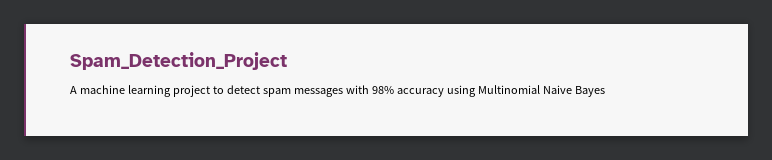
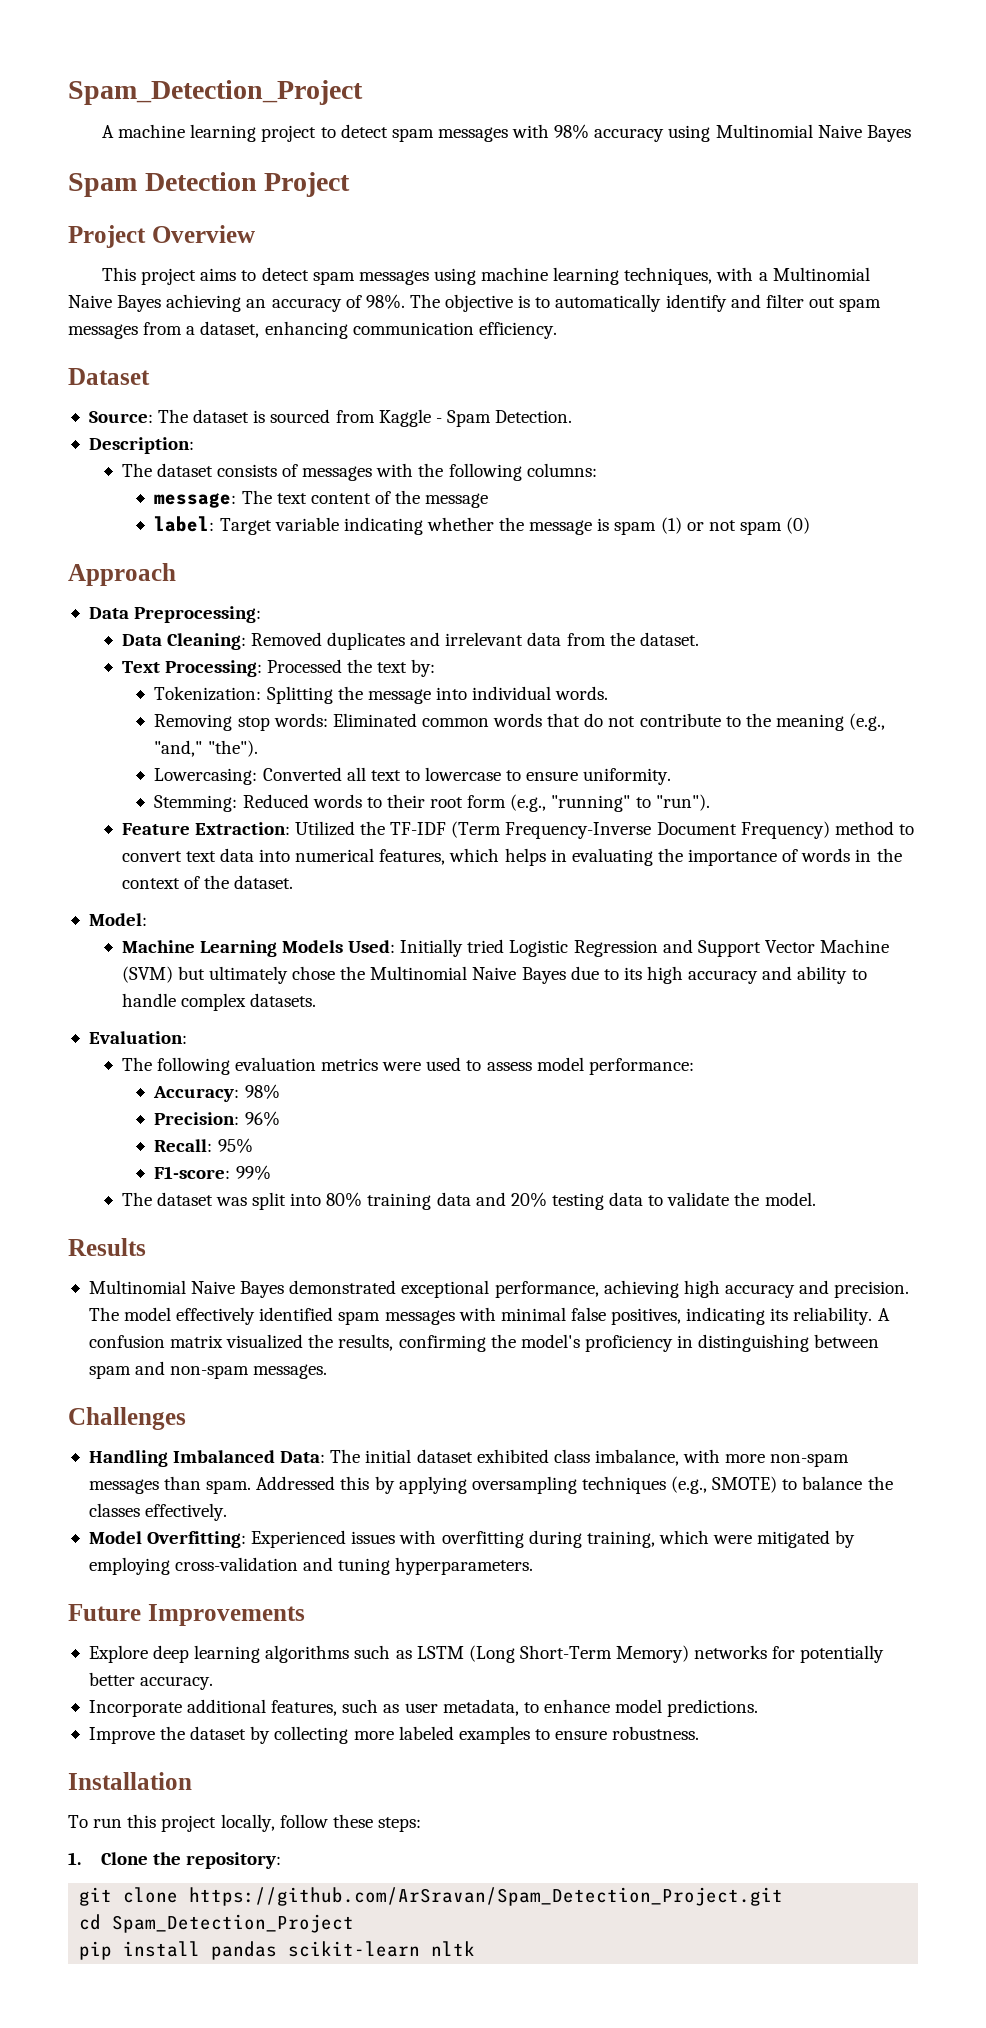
(605, 91) none -> [68,172,351,197] [68,225,255,248] [102,267,870,285] [68,294,882,312] [68,321,557,339] [68,368,150,385] [88,409,573,427] [88,437,194,454] [121,463,597,481] [154,490,489,508] [154,516,811,535] [68,563,176,586] [88,606,262,623] [121,632,699,650] [121,659,436,677] [154,686,609,704] [154,713,886,731] [154,740,258,757] [154,767,672,785] [154,794,710,812] [121,821,914,839] [121,848,902,866] [121,875,294,889] [88,913,147,926] [121,939,890,957] [121,966,867,984] [121,993,316,1011] [88,1031,187,1044] [121,1057,694,1075] [153,1084,280,1102] [154,1111,280,1126] [154,1138,253,1153] [154,1165,271,1180] [121,1192,816,1210] [68,1238,146,1256] [88,1280,910,1298] [88,1307,890,1325] [88,1334,880,1352] [88,1361,328,1379] [68,1407,186,1430] [88,1449,850,1467] [88,1476,893,1494] [88,1503,228,1521] [88,1530,856,1548] [88,1557,534,1575] [68,1604,305,1626] [88,1645,885,1663] [88,1672,214,1690] [88,1699,759,1717] [88,1726,700,1744] [68,1772,192,1790] [68,1814,421,1832] [68,1852,281,1869] [79,1887,784,1906] [79,1914,355,1933] [79,1941,476,1960] // Spam Detection Project // Project Overview // This project aims to detect spam messages using machine learning techniques, with a Multinomial Naive Bayes achieving an accuracy of 98%. The objective is to automatically identify and filter out spam messages from a dataset, enhancing communication efficiency. // Dataset // Source: The dataset is sourced from Kaggle - Spam Detection. // Description: // The dataset consists of messages with the following columns: // message: The text content of the message // label: Target variable indicating whether the message is spam (1) or not spam (0) // Approach // Data Preprocessing: // Data Cleaning: Removed duplicates and irrelevant data from the dataset. // Text Processing: Processed the text by: // Tokenization: Splitting the message into individual words. // Removing stop words: Eliminated common words that do not contribute to the meaning (e.g., "and," "the"). // Lowercasing: Converted all text to lowercase to ensure uniformity. // Stemming: Reduced words to their root form (e.g., "running" to "run"). // Feature Extraction: Utilized the TF-IDF (Term Frequency-Inverse Document Frequency) method to convert text data into numerical features, which helps in evaluating the importance of words in the context of the dataset. // Model: // Machine Learning Models Used: Initially tried Logistic Regression and Support Vector Machine (SVM) but ultimately chose the Multinomial Naive Bayes due to its high accuracy and ability to handle complex datasets. // Evaluation: // The following evaluation metrics were used to assess model performance: // Accuracy: 98% // Precision: 96% // Recall: 95% // F1-score: 99% // The dataset was split into 80% training data and 20% testing data to validate the model. // Results // Multinomial Naive Bayes demonstrated exceptional performance, achieving high accuracy and precision. The model effectively identified spam messages with minimal false positives, indicating its reliability. A confusion matrix visualized the results, confirming the model's proficiency in distinguishing between spam and non-spam messages. // Challenges // Handling Imbalanced Data: The initial dataset exhibited class imbalance, with more non-spam messages than spam. Addressed this by applying oversampling techniques (e.g., SMOTE) to balance the classes effectively. // Model Overfitting: Experienced issues with overfitting during training, which were mitigated by employing cross-validation and tuning hyperparameters. // Future Improvements // Explore deep learning algorithms such as LSTM (Long Short-Term Memory) networks for potentially better accuracy. // Incorporate additional features, such as user metadata, to enhance model predictions. // Improve the dataset by collecting more labeled examples to ensure robustness. // Installation // To run this project locally, follow these steps: // 1. Clone the repository: // git clone https://github.com/ArSravan/Spam_Detection_Project.git // cd Spam_Detection_Project // pip install pandas scikit-learn nltk

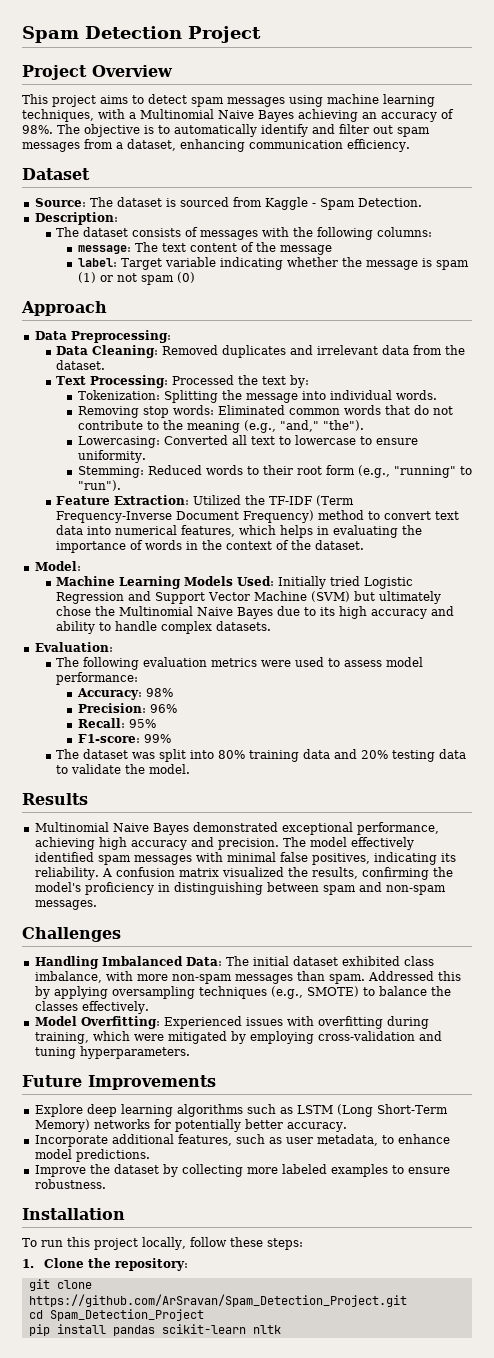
[68,80,363,105] [102,124,911,142] Spam_Detection_Project // A machine learning project to detect spam messages with 98% accuracy using Multinomial Naive Bayes // -> (22, 34) none

